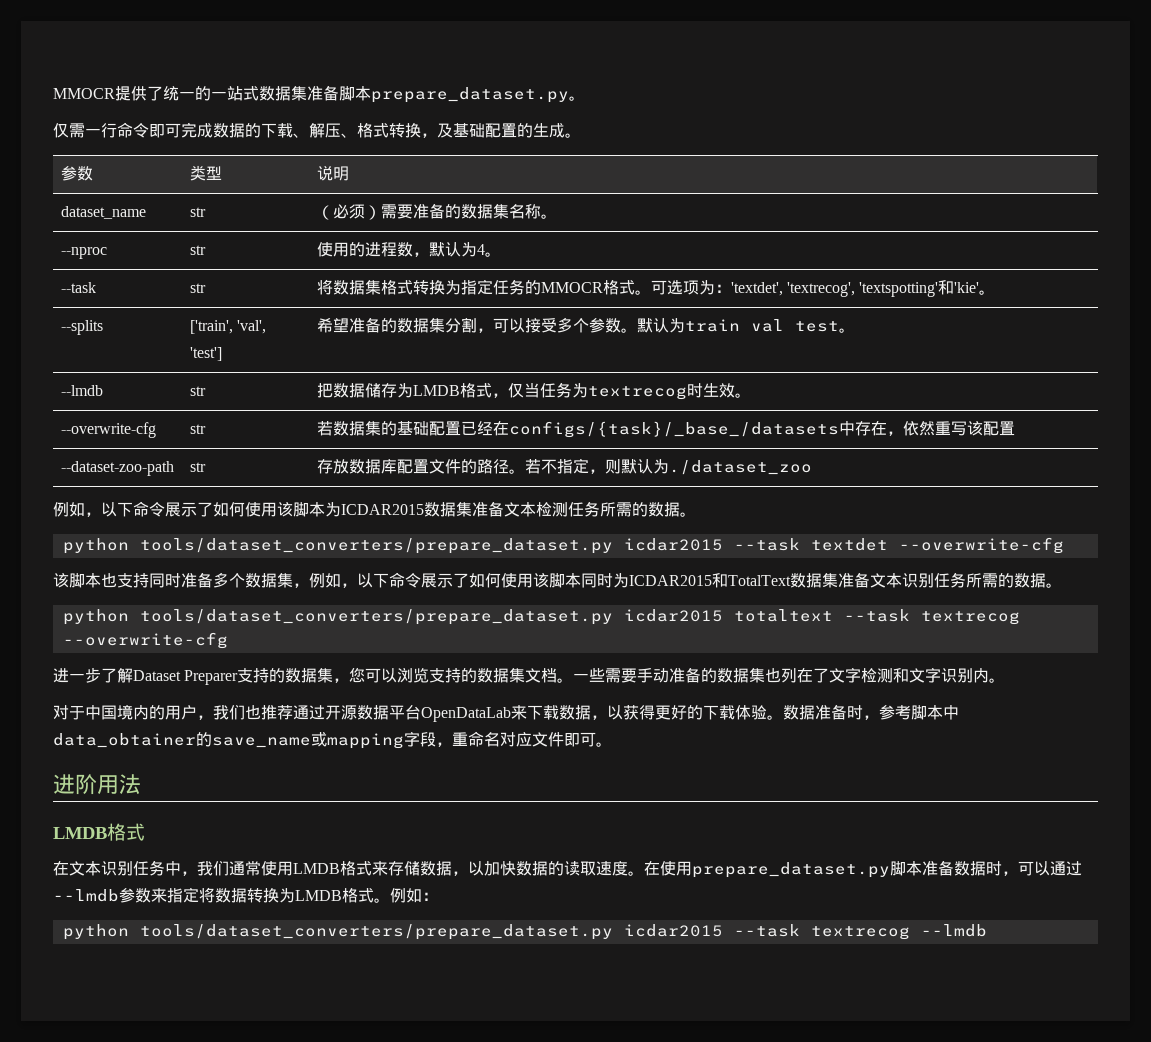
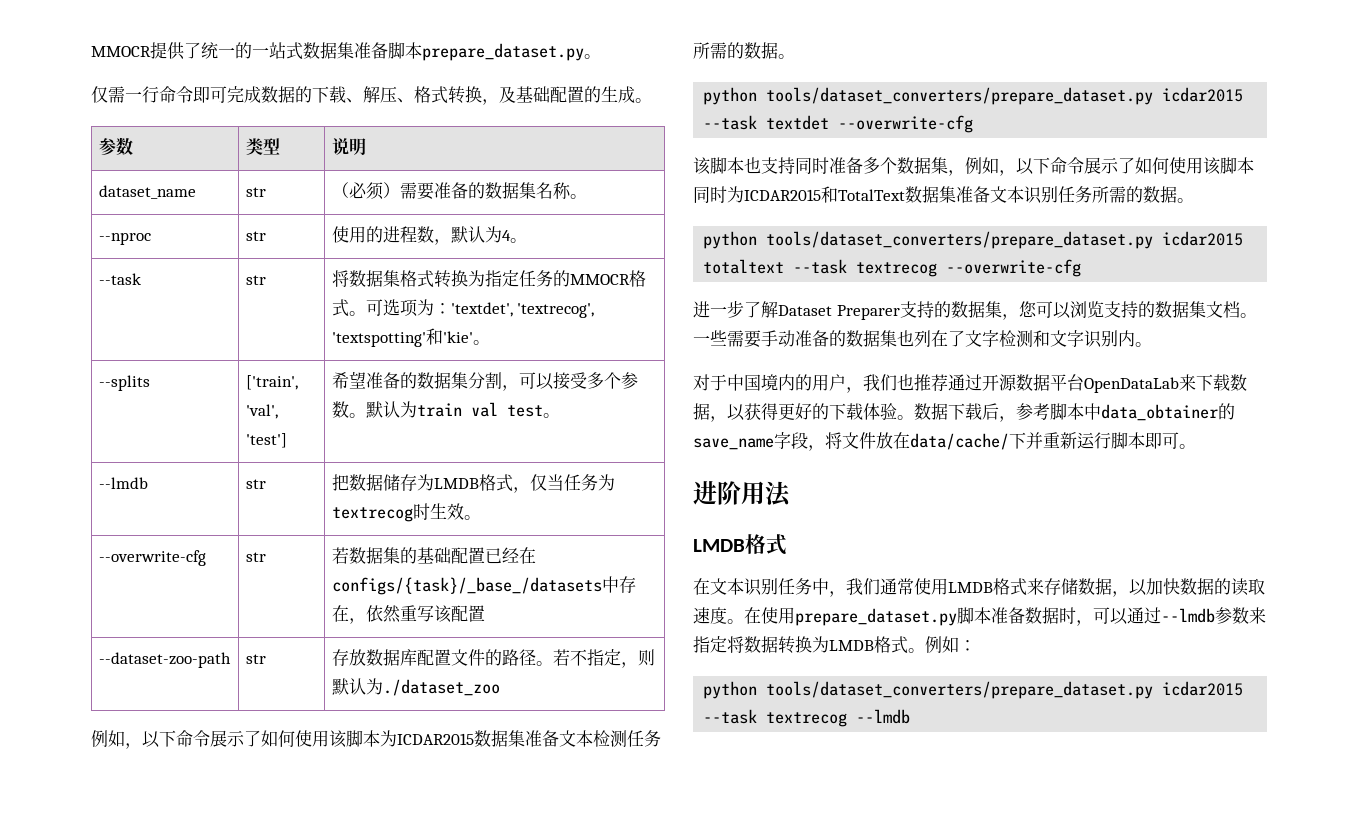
[815,704,863,720] 准备时 -> [948,403,999,420] 下载后
[311,731,564,749] 或mapping字段，重命名对应文件 -> [774,432,1145,451] 字段，将文件放在data/cache/下并重新运行脚本

